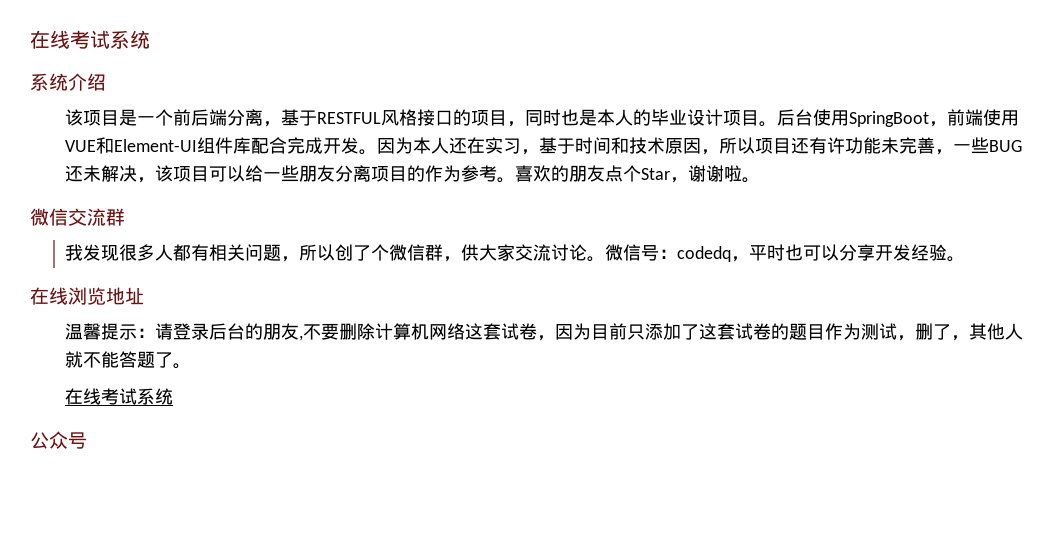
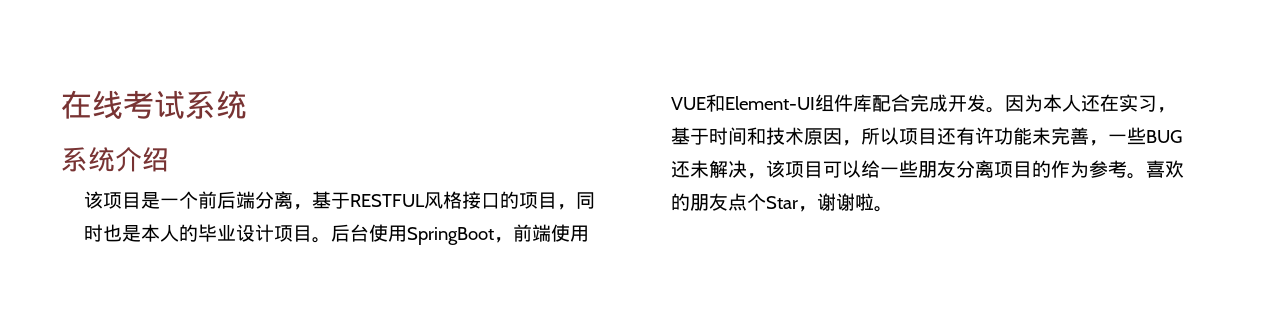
[30,208,125,226] [65,244,966,262] [30,287,144,305] [65,323,1024,341] [65,351,192,369] [65,388,174,405] [30,431,87,449] // 微信交流群 // 我发现很多人都有相关问题，所以创了个微信群，供大家交流讨论。微信号：codedq，平时也可以分享开发经验。 // 在线浏览地址 // 温馨提示：请登录后台的朋友,不要删除计算机网络这套试卷，因为目前只添加了这套试卷的题目作为测试，删了，其他人就不能答题了。 // 在线考试系统 // 公众号 -> (894, 209) none

